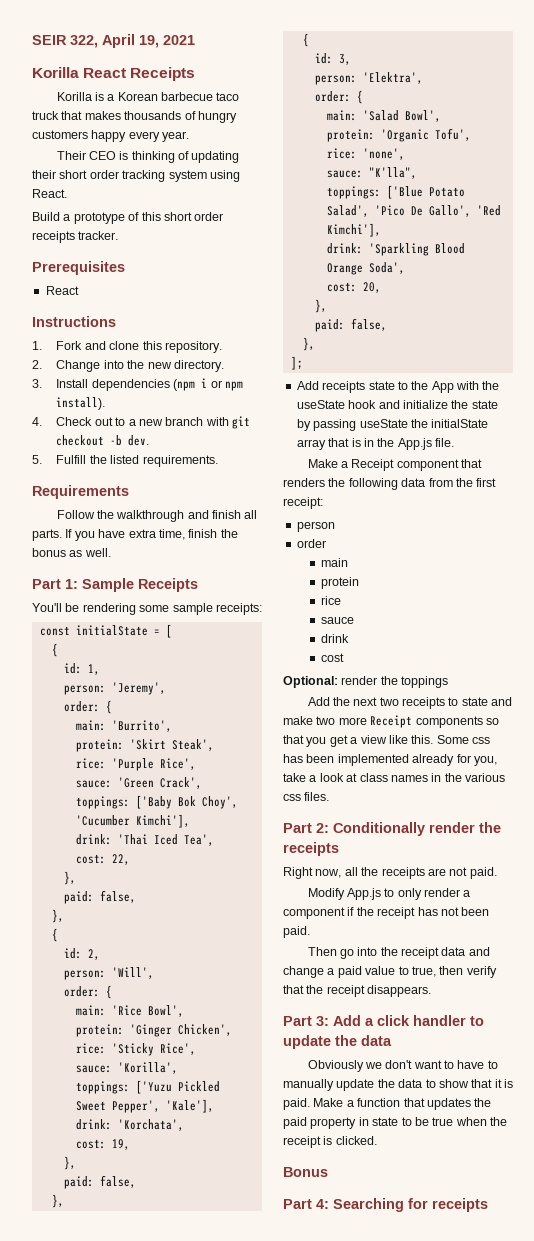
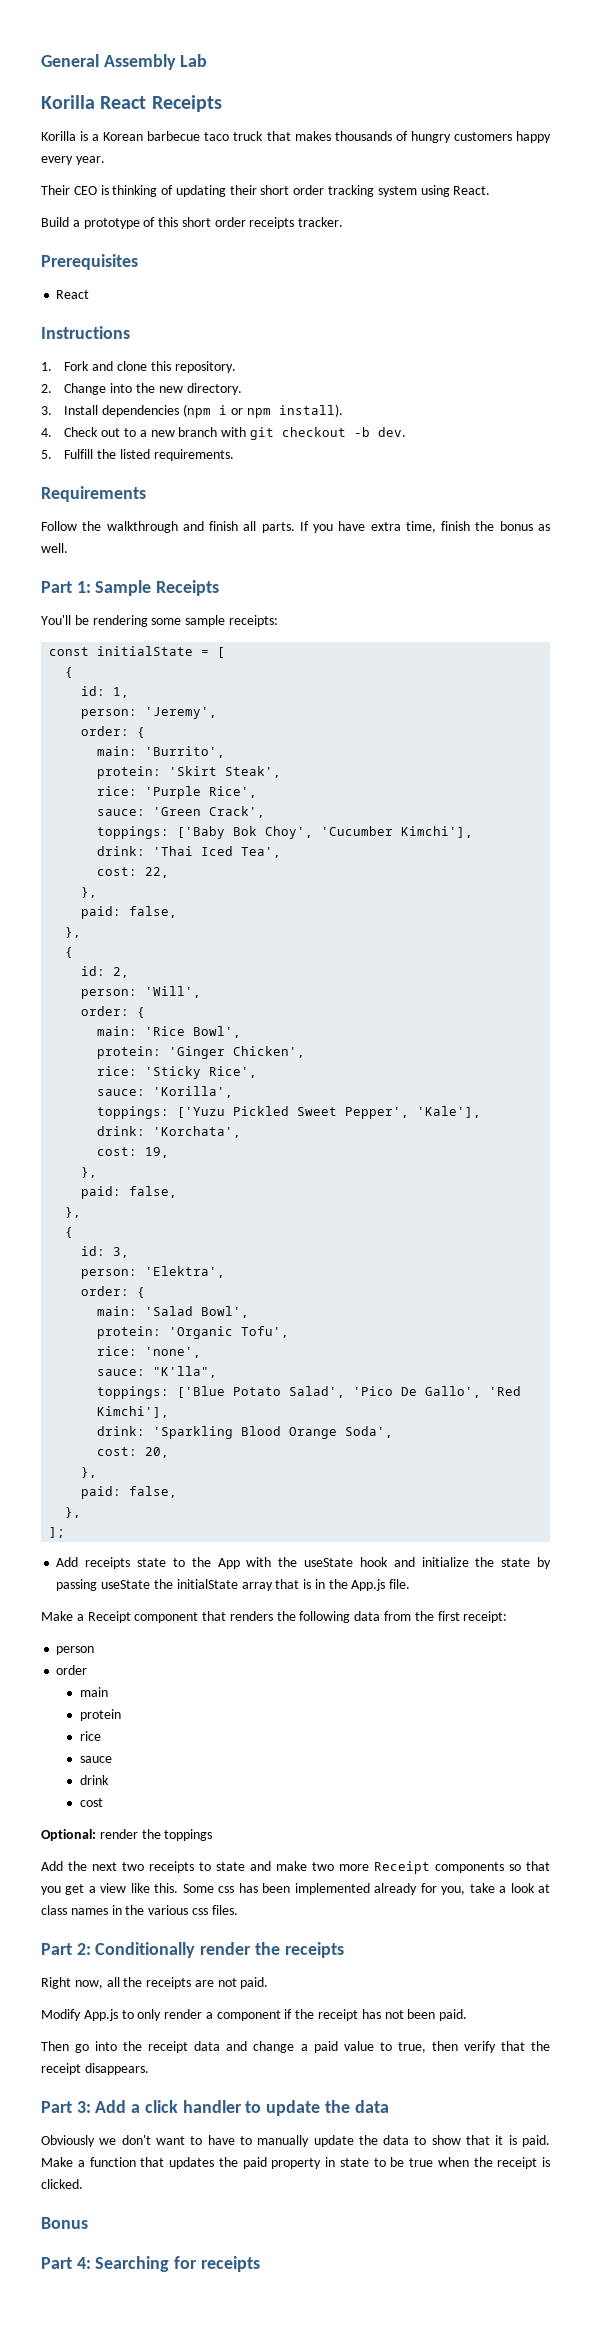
[32,34,195,48] SEIR 322, April 19, 2021 -> [41,54,208,70] General Assembly Lab

